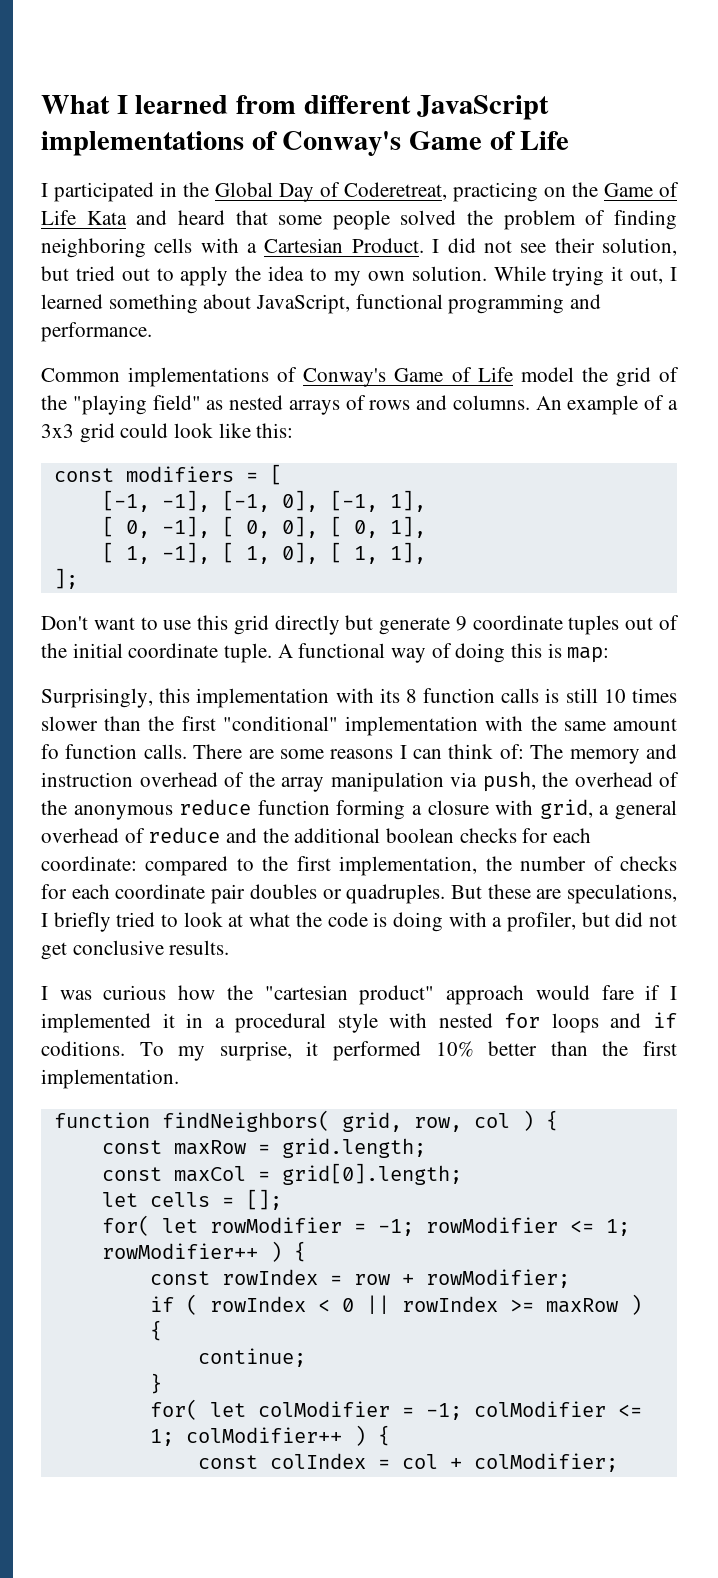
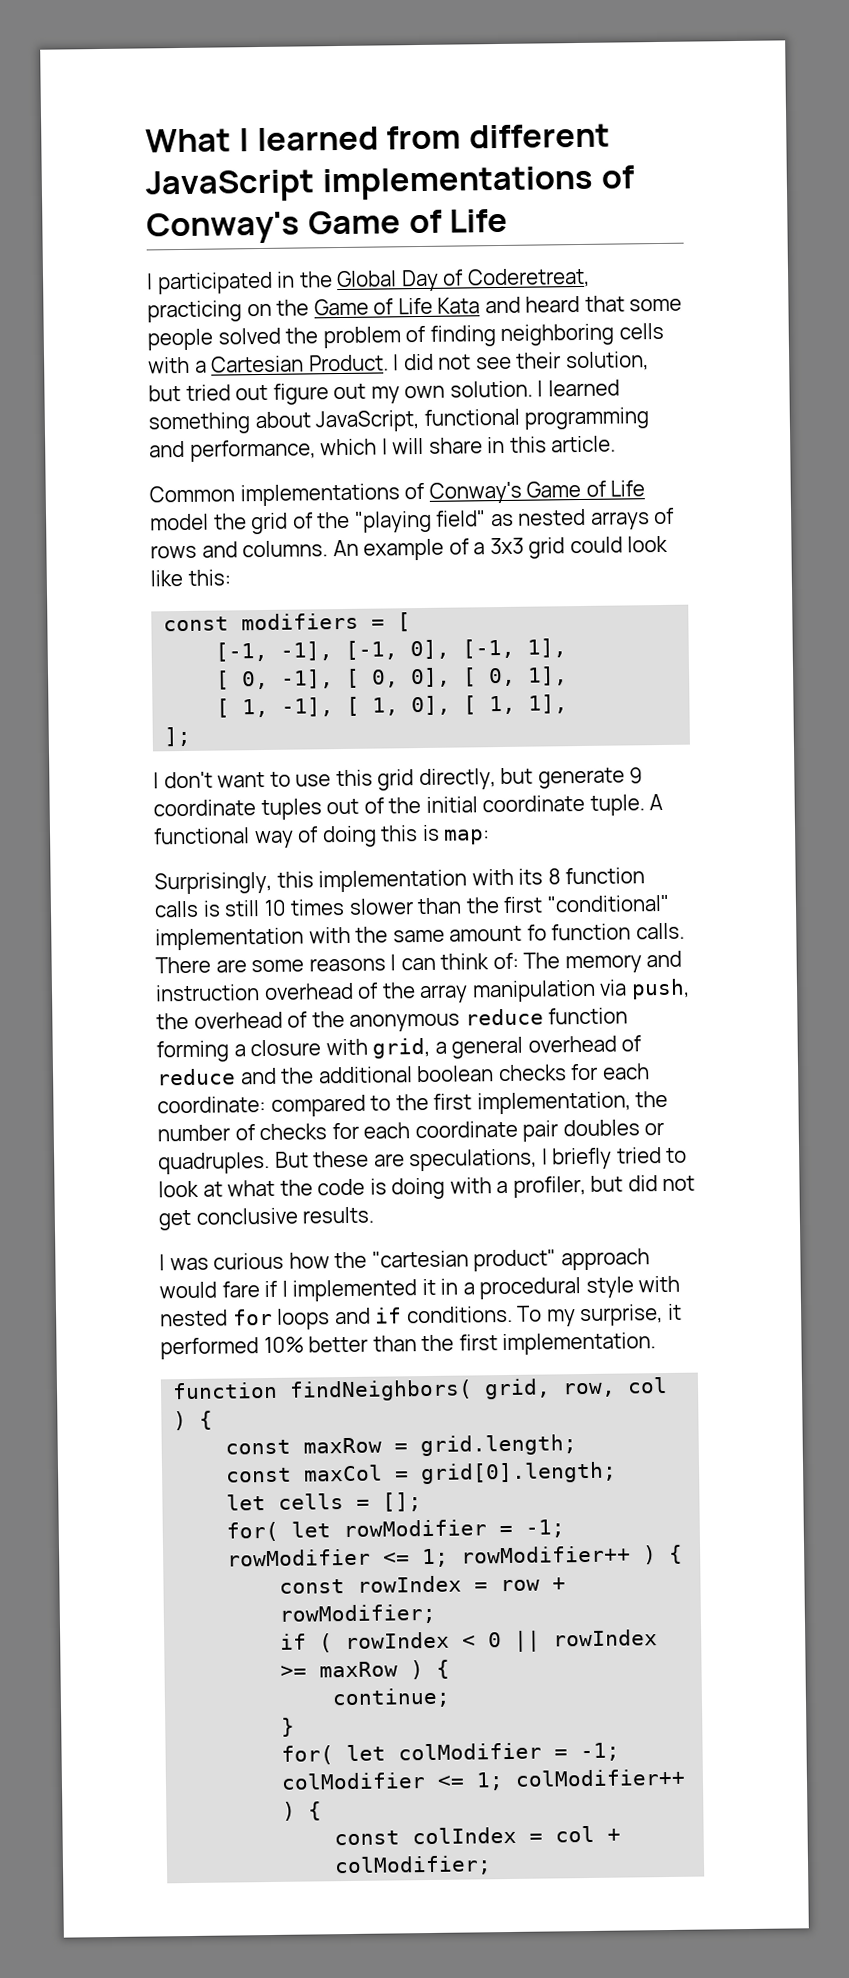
[156,266,664,286] to apply the idea to my own solution. While trying it out, -> [272,380,533,405] figure out my own solution.
[41,322,152,342] performance. -> [189,435,617,462] performance, which I will share in this article.
[41,616,88,630] Don't -> [153,771,213,789] I don't
[274,615,340,635] directly -> [418,768,496,791] directly,
[41,1041,125,1056] coditions. -> [405,1305,513,1324] conditions.

